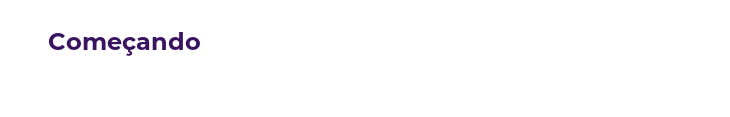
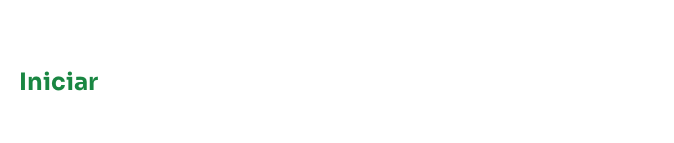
[48,32,201,56] Começando -> [19,71,98,91] Iniciar

